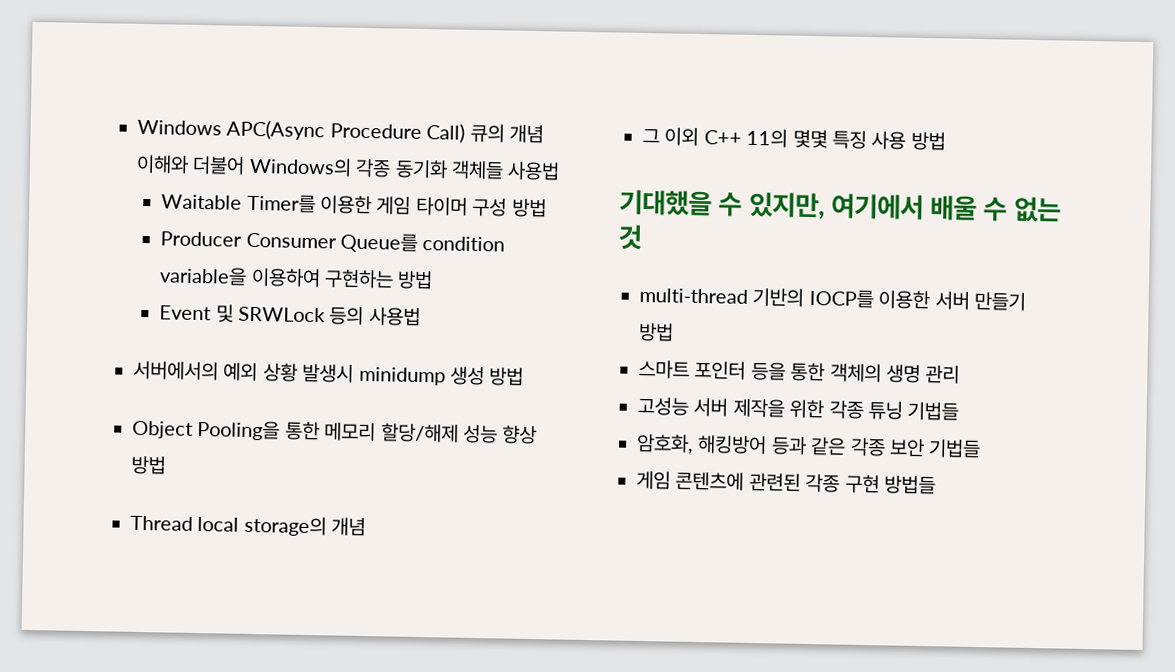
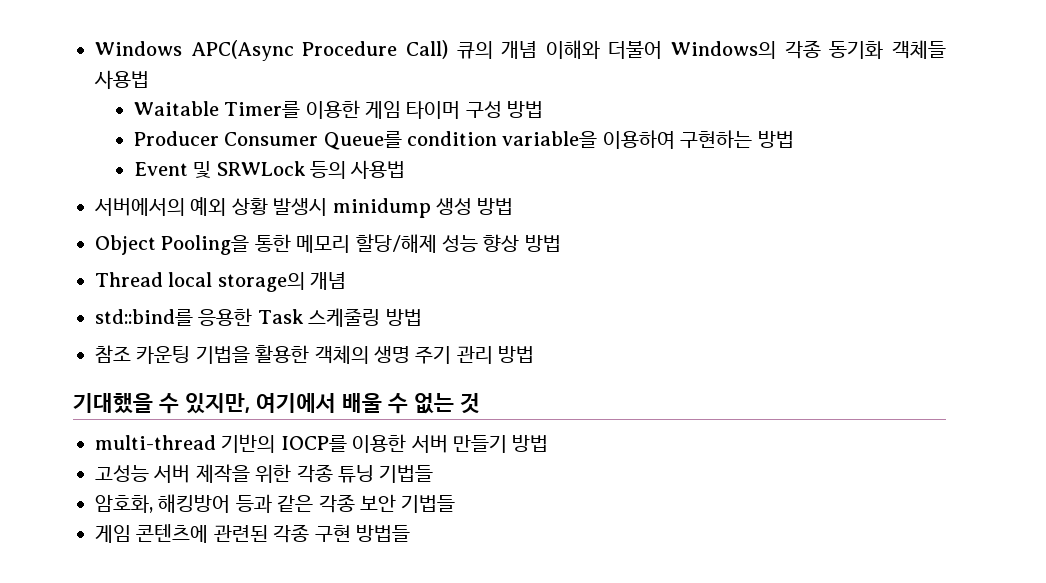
[642,127,907,150] 그 이외 C++ 11의 몇몇 특징 사용 -> [95,308,422,327] [95,345,493,364] std::bind를 응용한 Task 스케줄링 방법 // 참조 카운팅 기법을 활용한 객체의 생명 주기 관리
[638,359,961,384] // 스마트 포인터 등을 통한 객체의 생명 관리 -> (549, 443) none

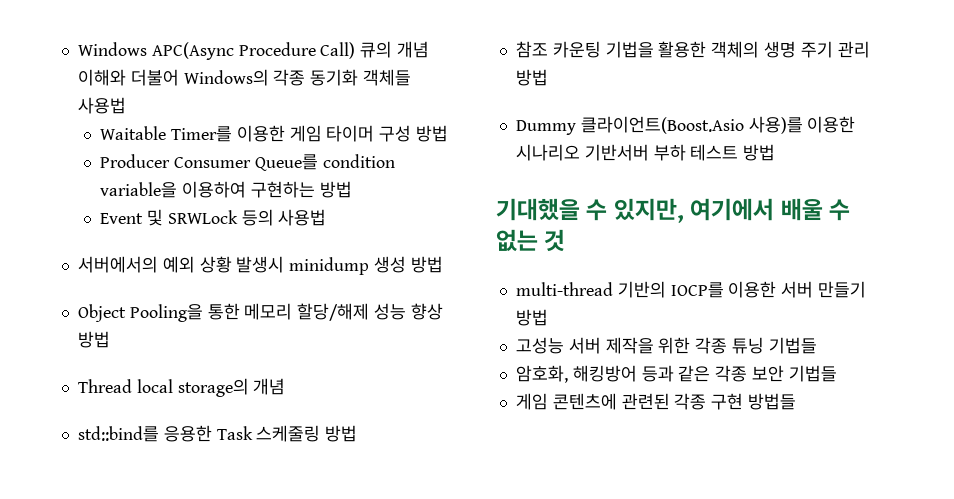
(535, 354) none -> [515,116,856,135] [515,144,776,161] // Dummy 클라이언트(Boost.Asio 사용)를 이용한 시나리오 기반서버 부하 테스트 방법

